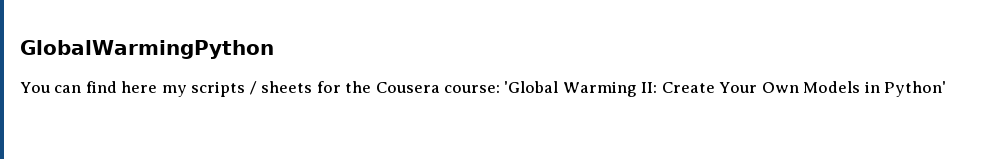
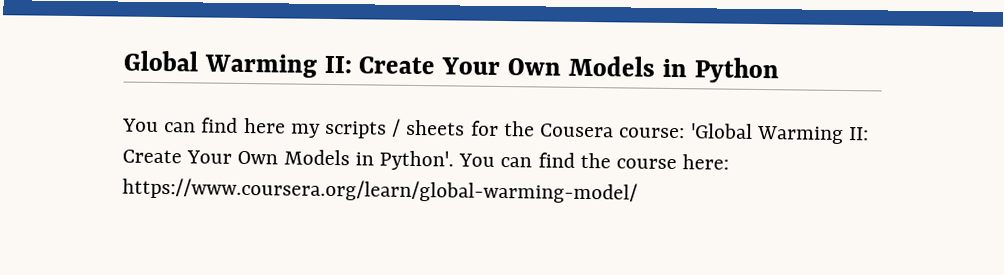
[20,40,274,59] GlobalWarmingPython -> [123,50,779,84] Global Warming II: Create Your Own Models in Python
[884,81,947,97] Python' -> [379,150,730,171] [122,177,638,204] Python'. You can find the course here: https://www.coursera.org/learn/global-warming-model/

